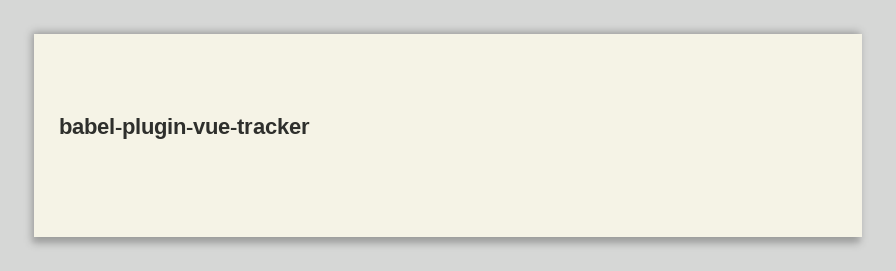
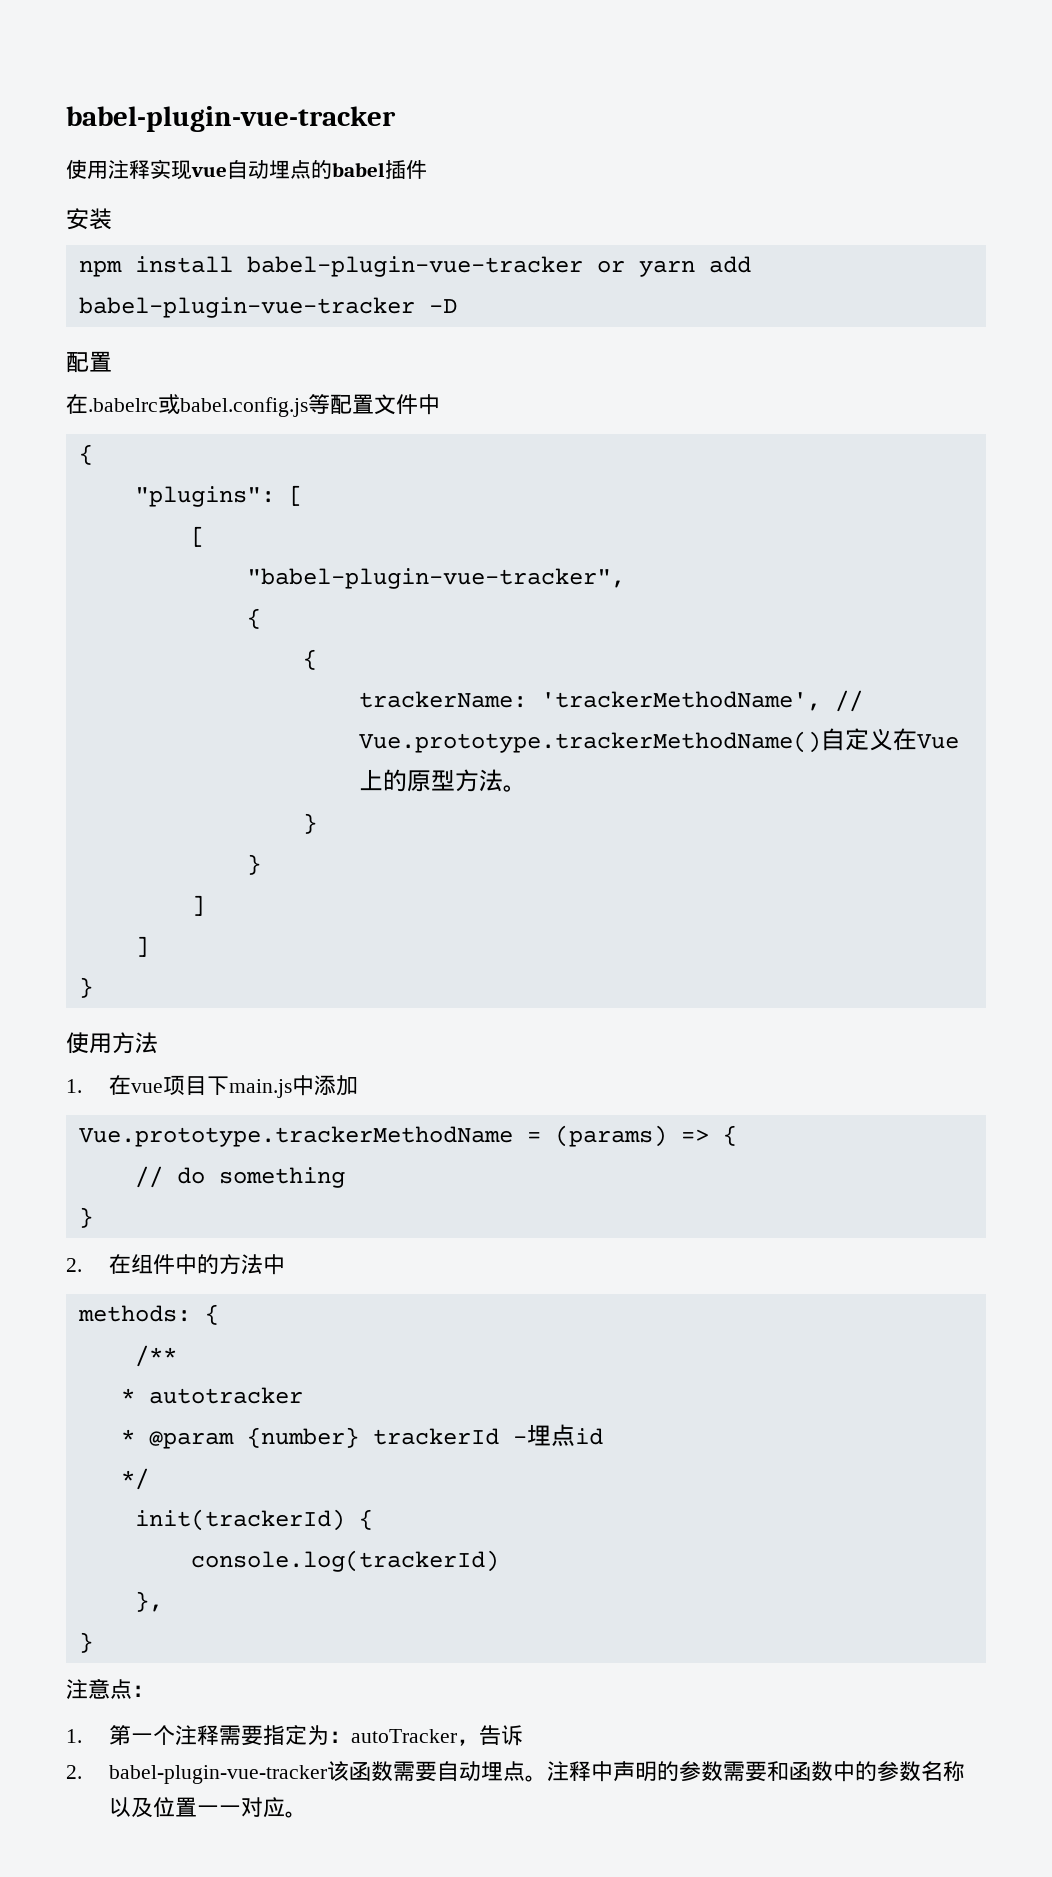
[59,118,310,139] babel-plugin-vue-tracker -> [66,106,396,132] [66,159,427,180] [66,208,112,230] [78,256,751,277] [78,297,457,318] [66,351,112,373] [66,394,440,417] [78,444,93,465] [134,485,303,507] [190,526,205,547] [246,568,625,589] [246,608,261,629] [302,649,317,670] [358,690,863,712] [358,728,959,753] [358,769,527,792] [302,813,317,834] [246,854,261,875] [190,895,205,916] [134,936,149,957] [78,977,93,998] [66,1032,158,1054] [66,1075,358,1098] [78,1125,737,1147] [134,1166,345,1188] [78,1207,93,1228] [66,1254,285,1275] [77,1304,219,1325] [134,1345,177,1367] [120,1387,303,1404] [120,1424,603,1449] [120,1468,149,1490] [134,1509,373,1531] [190,1550,499,1572] [134,1591,163,1612] [78,1632,93,1653] [66,1678,154,1699] [66,1725,523,1746] [66,1761,965,1784] [108,1797,307,1818] babel-plugin-vue-tracker // 使用注释实现vue自动埋点的babel插件 // 安装 // npm install babel-plugin-vue-tracker or yarn add babel-plugin-vue-tracker -D // 配置 // 在.babelrc或babel.config.js等配置文件中 // { // "plugins": [ // [ // "babel-plugin-vue-tracker", // { // { // trackerName: 'trackerMethodName', // Vue.prototype.trackerMethodName()自定义在Vue上的原型方法。 // } // } // ] // ] // } // 使用方法 // 1.在vue项目下main.js中添加 // Vue.prototype.trackerMethodName = (params) => { // // do something // } // 2.在组件中的方法中 // methods: { // /** // * autotracker // * @param {number} trackerId -埋点id // */ // init(trackerId) { // console.log(trackerId) // }, // } // 注意点： // 1.第一个注释需要指定为：autoTracker，告诉 // 2. babel-plugin-vue-tracker该函数需要自动埋点。注释中声明的参数需要和函数中的参数名称以及位置一一对应。

